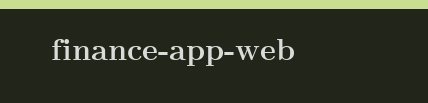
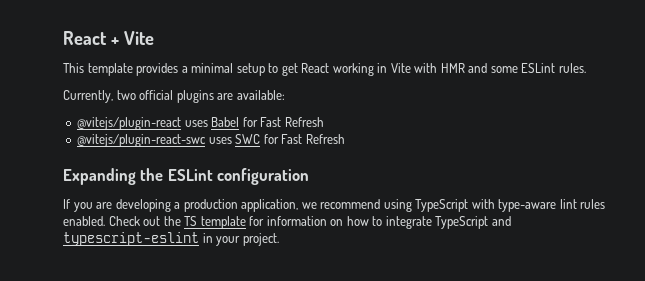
[51,39,295,66] finance-app-web -> [63,31,154,45] [63,63,586,76] [63,90,285,103] [77,117,324,130] [77,134,345,147] [63,168,310,185] [63,199,606,212] [63,216,511,229] [63,232,279,246] React + Vite // This template provides a minimal setup to get React working in Vite with HMR and some ESLint rules. // Currently, two official plugins are available: // @vitejs/plugin-react uses Babel for Fast Refresh // @vitejs/plugin-react-swc uses SWC for Fast Refresh // Expanding the ESLint configuration // If you are developing a production application, we recommend using TypeScript with type-aware lint rules enabled. Check out the TS template for information on how to integrate TypeScript and typescript-eslint in your project.

